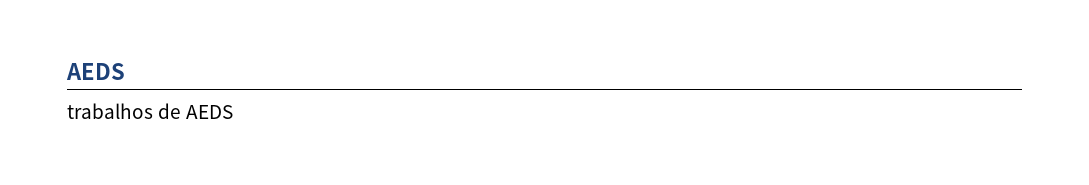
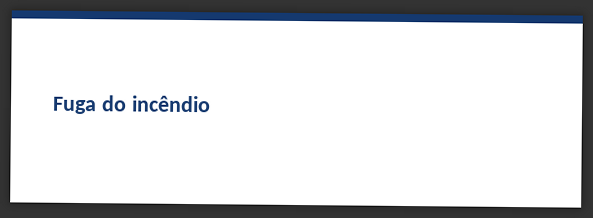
[66,63,125,80] [67,103,234,119] AEDS // trabalhos de AEDS -> [52,95,211,115] Fuga do incêndio

